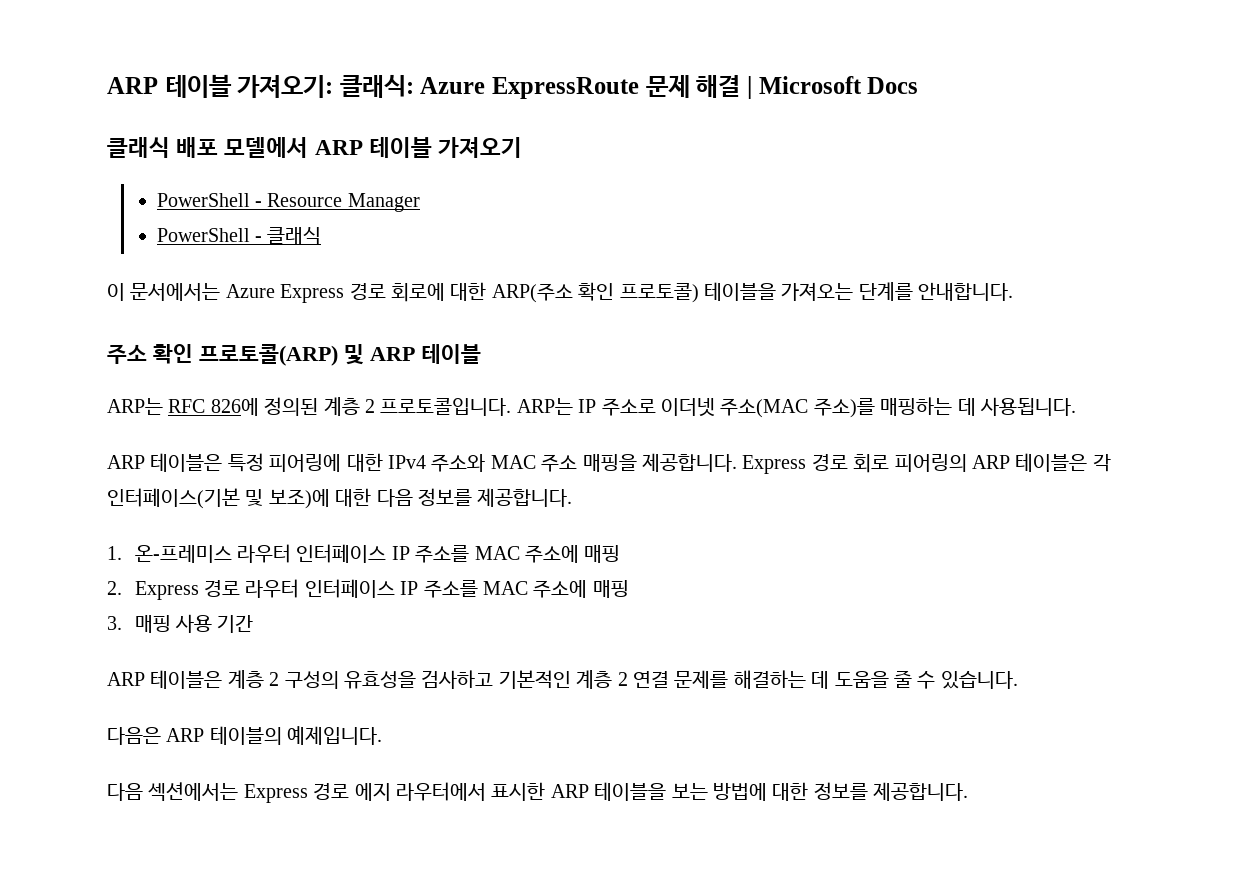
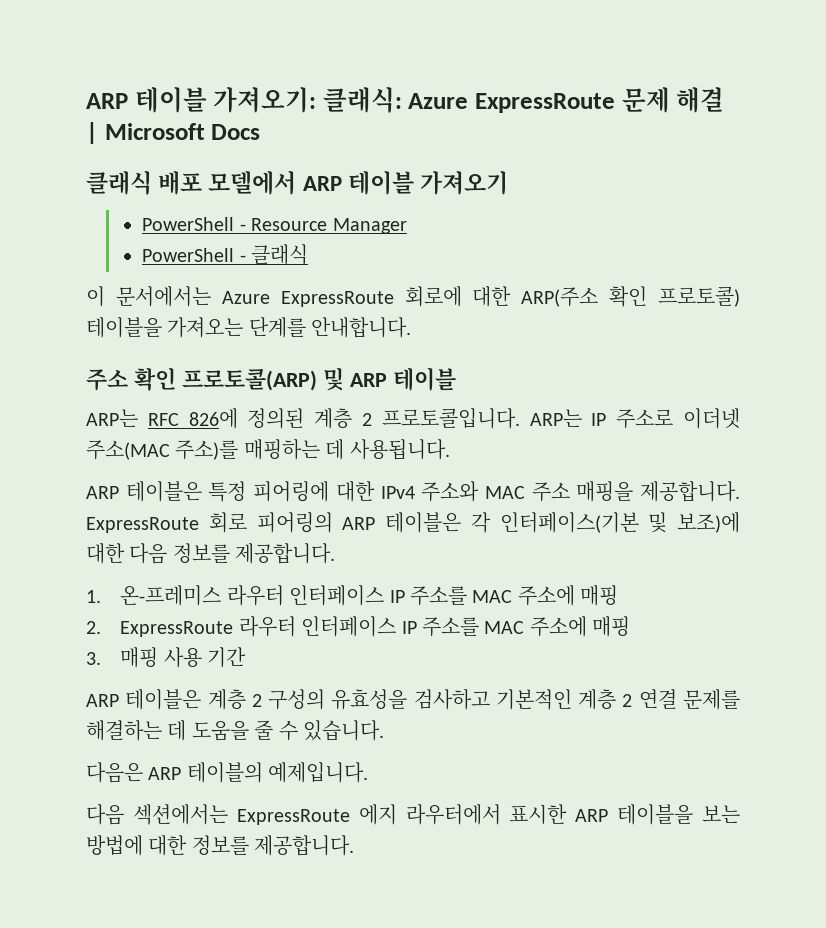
[280,283,386,303] Express 경로 -> [280,291,394,307] ExpressRoute
[742,454,848,474] Express 경로 -> [86,517,199,533] ExpressRoute
[134,580,241,600] Express 경로 -> [120,621,234,637] ExpressRoute
[243,783,350,803] Express 경로 -> [236,809,350,825] ExpressRoute

